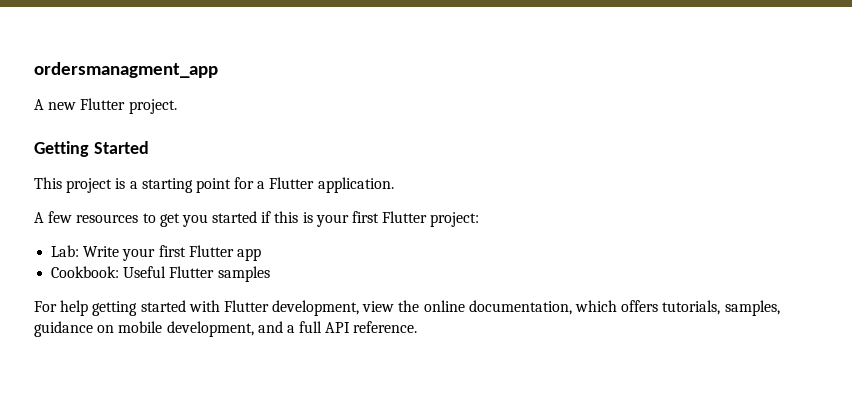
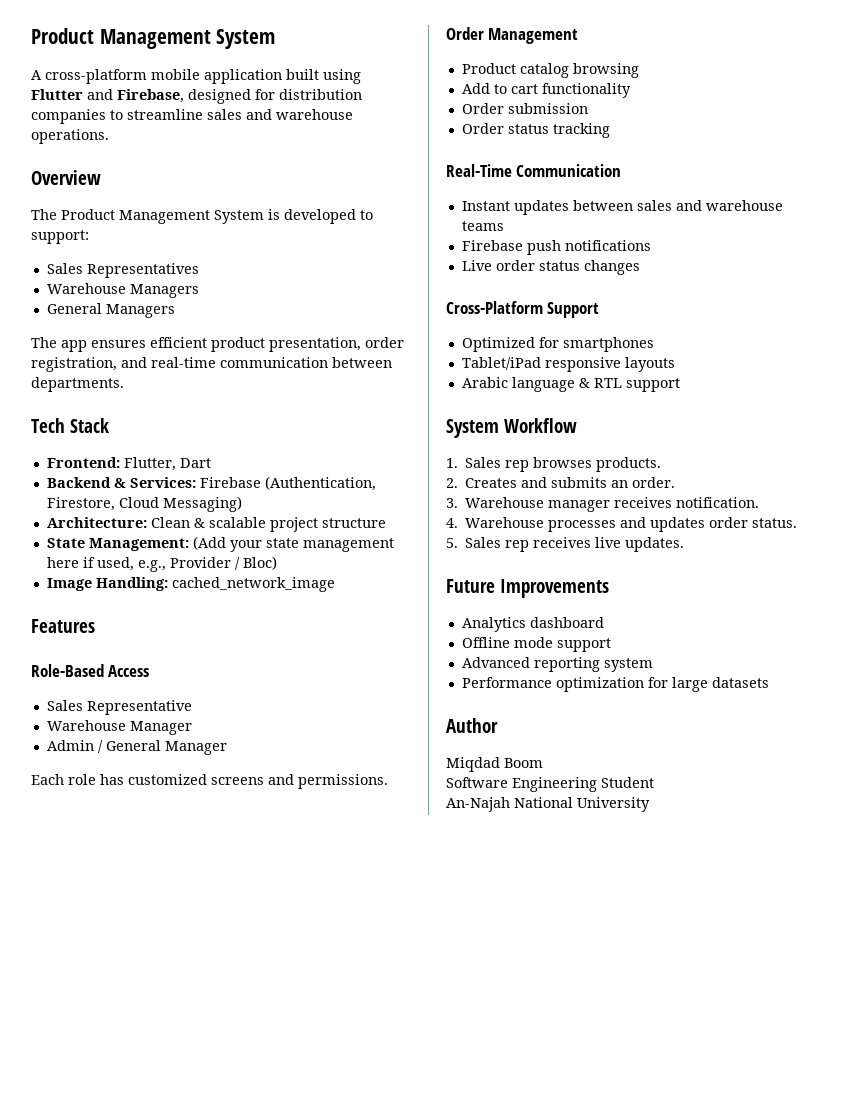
[34,62,218,78] [34,98,177,114] [34,141,149,157] [34,177,394,193] [34,211,480,227] [51,245,261,261] [51,266,270,282] [34,300,780,316] [34,321,418,337] ordersmanagment_app // A new Flutter project. // Getting Started // This project is a starting point for a Flutter application. // A few resources to get you started if this is your first Flutter project: // Lab: Write your first Flutter app // Cookbook: Useful Flutter samples // For help getting started with Flutter development, view the online documentation, which offers tutorials, samples, guidance on mobile development, and a full API reference. -> [31,28,276,49] [31,69,361,84] [31,89,362,104] [31,109,353,124] [31,129,109,144] [31,170,101,185] [31,209,373,224] [31,230,89,244] [46,263,199,278] [46,283,199,298] [46,303,175,318] [31,337,404,352] [31,357,392,372] [31,377,124,392] [31,418,109,433] [46,457,211,471] [46,476,376,491] [46,496,242,512] [46,517,386,532] [46,536,394,552] [46,556,277,572] [46,577,335,592] [31,619,95,633] [31,664,150,677] [46,700,192,715] [46,720,192,735] [46,740,227,755] [31,774,388,789] [446,27,579,44] [461,63,639,78] [461,83,631,98] [461,103,588,114] [461,123,610,138] [446,164,622,177] [461,200,783,215] [461,221,504,231] [461,240,651,255] [461,260,640,275] [446,301,600,318] [461,337,654,352] [461,357,675,372] [461,377,680,392] [446,418,577,438] [446,457,662,472] [446,477,676,488] [446,497,760,512] [446,517,798,532] [446,537,685,552] [446,579,609,598] [461,617,604,632] [461,637,611,652] [461,657,653,672] [461,677,769,692] [446,718,498,733] [446,757,543,772] [446,777,654,792] [446,797,650,812] Product Management System // A cross-platform mobile application built using Flutter and Firebase, designed for distribution companies to streamline sales and warehouse operations. // Overview // The Product Management System is developed to support: // Sales Representatives // Warehouse Managers // General Managers // The app ensures efficient product presentation, order registration, and real-time communication between departments. // Tech Stack // Frontend: Flutter, Dart // Backend & Services: Firebase (Authentication, Firestore, Cloud Messaging) // Architecture: Clean & scalable project structure // State Management: (Add your state management here if used, e.g., Provider / Bloc) // Image Handling: cached_network_image // Features // Role-Based Access // Sales Representative // Warehouse Manager // Admin / General Manager // Each role has customized screens and permissions. // Order Management // Product catalog browsing // Add to cart functionality // Order submission // Order status tracking // Real-Time Communication // Instant updates between sales and warehouse teams // Firebase push notifications // Live order status changes // Cross-Platform Support // Optimized for smartphones // Tablet/iPad responsive layouts // Arabic language & RTL support // System Workflow // 1. Sales rep browses products. // 2. Creates and submits an order. // 3. Warehouse manager receives notification. // 4. Warehouse processes and updates order status. // 5. Sales rep receives live updates. // Future Improvements // Analytics dashboard // Offline mode support // Advanced reporting system // Performance optimization for large datasets // Author // Miqdad Boom // Software Engineering Student // An-Najah National University

